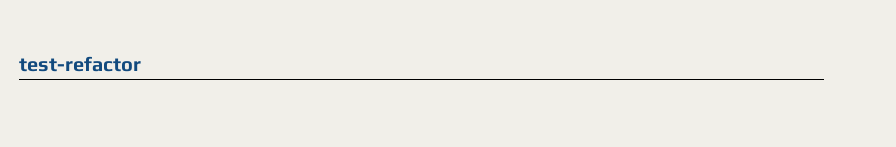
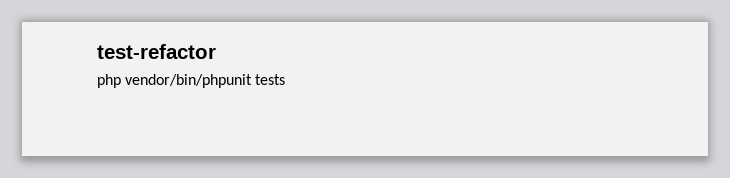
(141, 64) none -> [97,74,286,88] // php vendor/bin/phpunit tests

